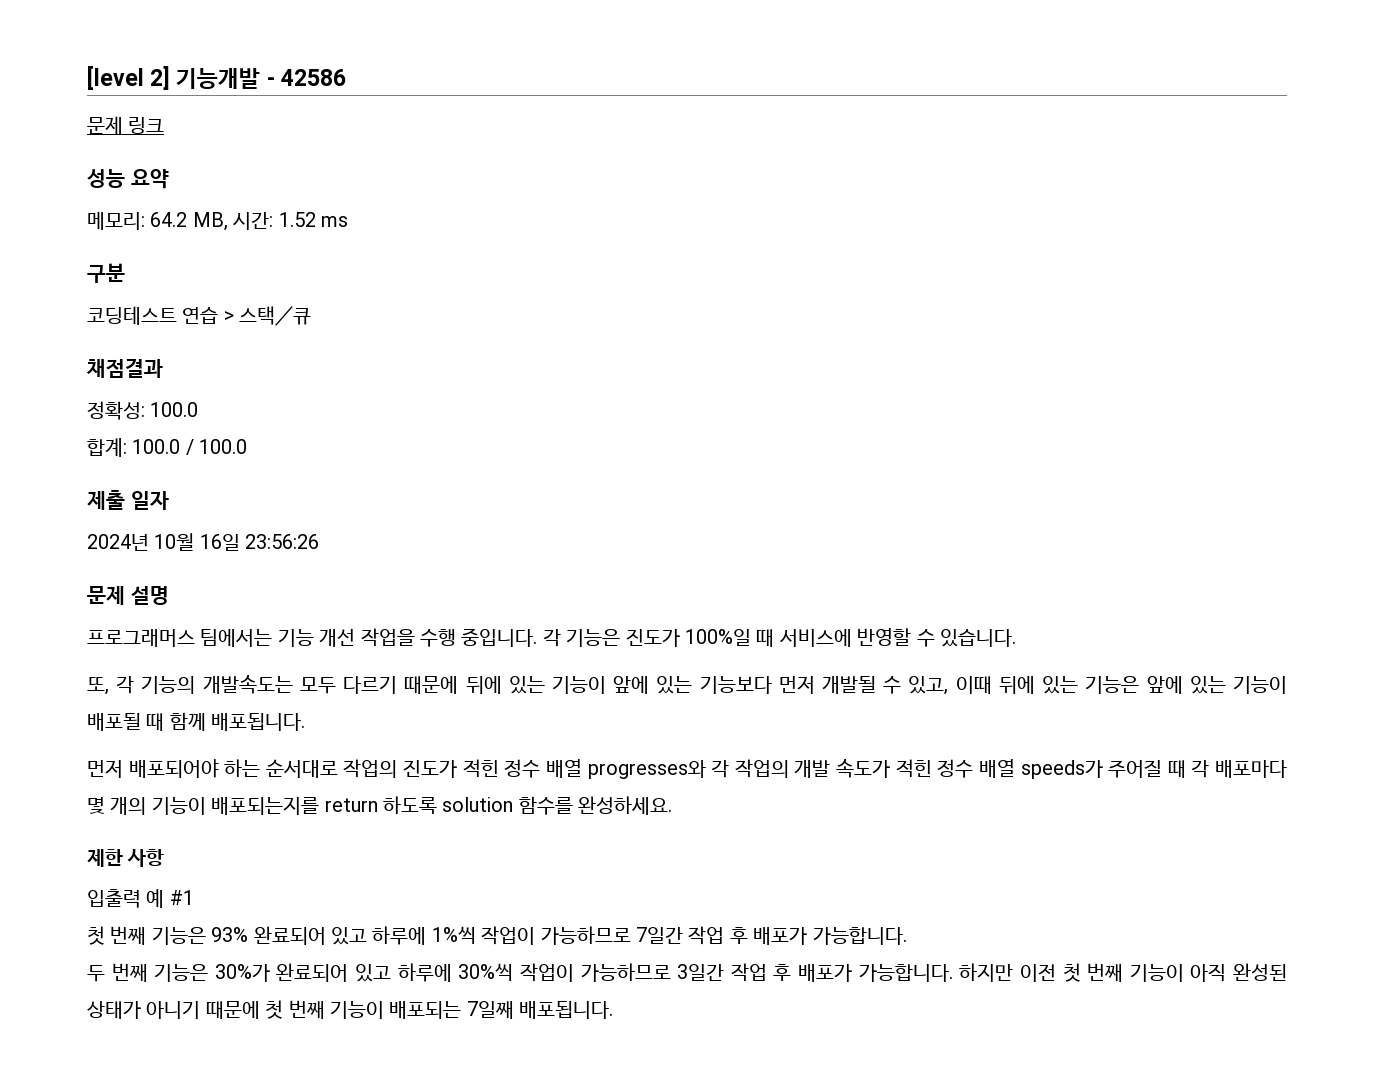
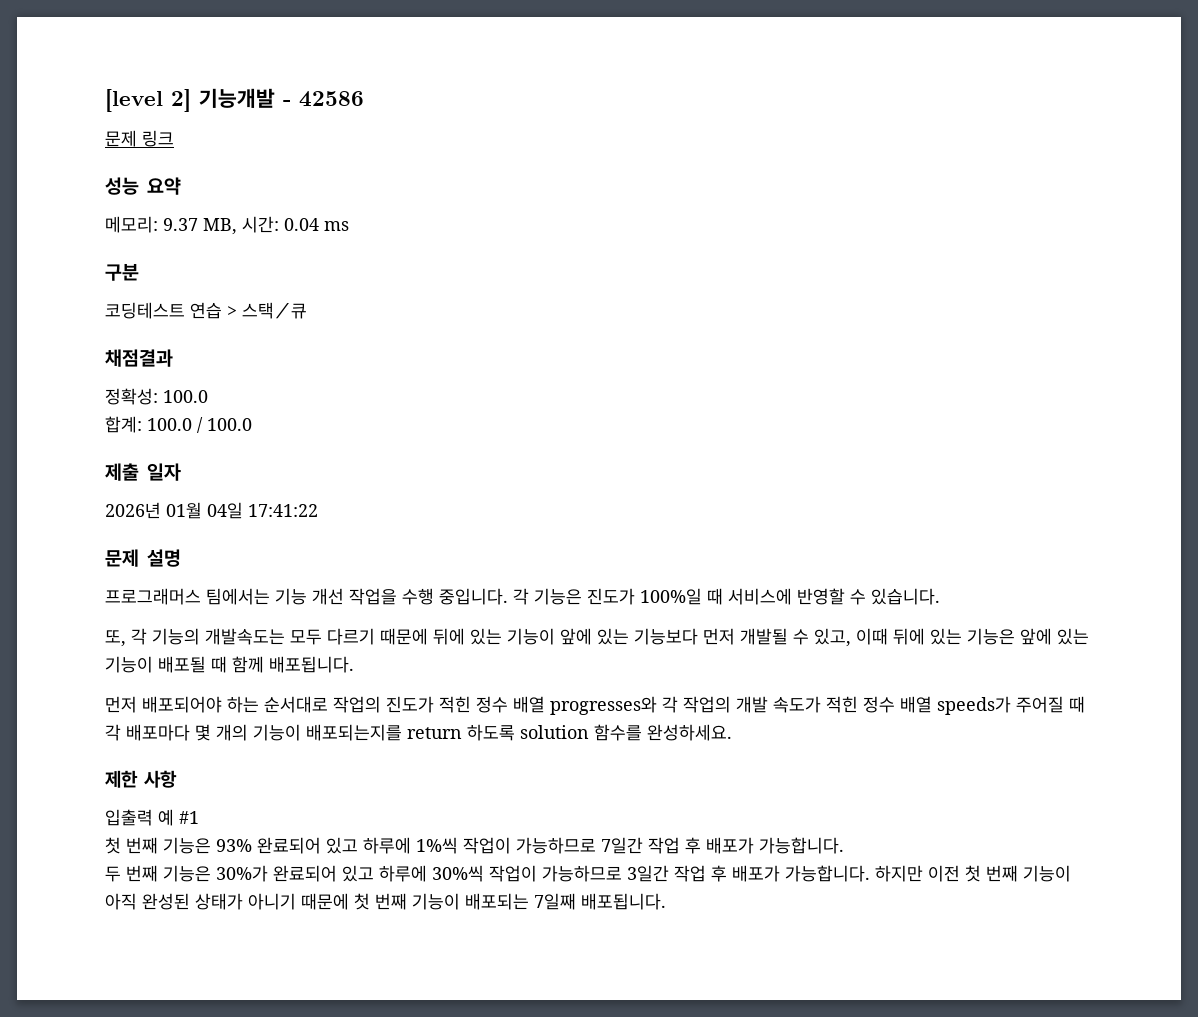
[150,212,188,227] 64.2 -> [163,218,198,231] 9.37
[278,212,316,227] 1.52 -> [284,218,319,231] 0.04
[87,533,320,551] 2024년 10월 16일 23:56:26 -> [105,502,318,519] 2026년 01월 04일 17:41:22

